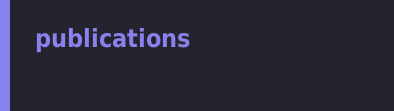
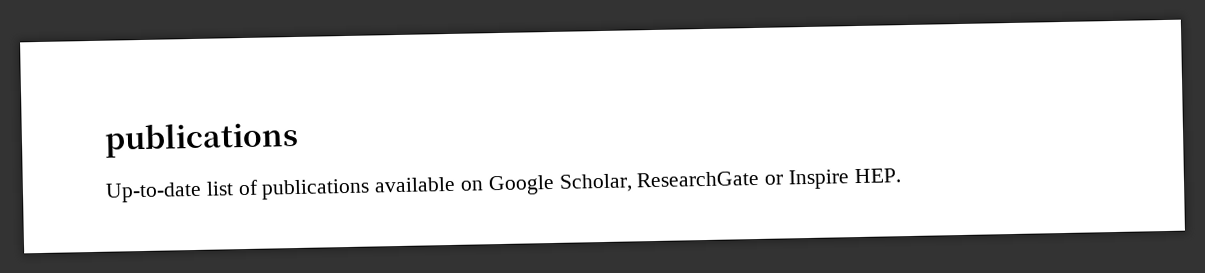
[35,28,190,53] publications -> [104,120,299,158] [105,168,901,203] publications // Up-to-date list of publications available on Google Scholar, ResearchGate or Inspire HEP.

